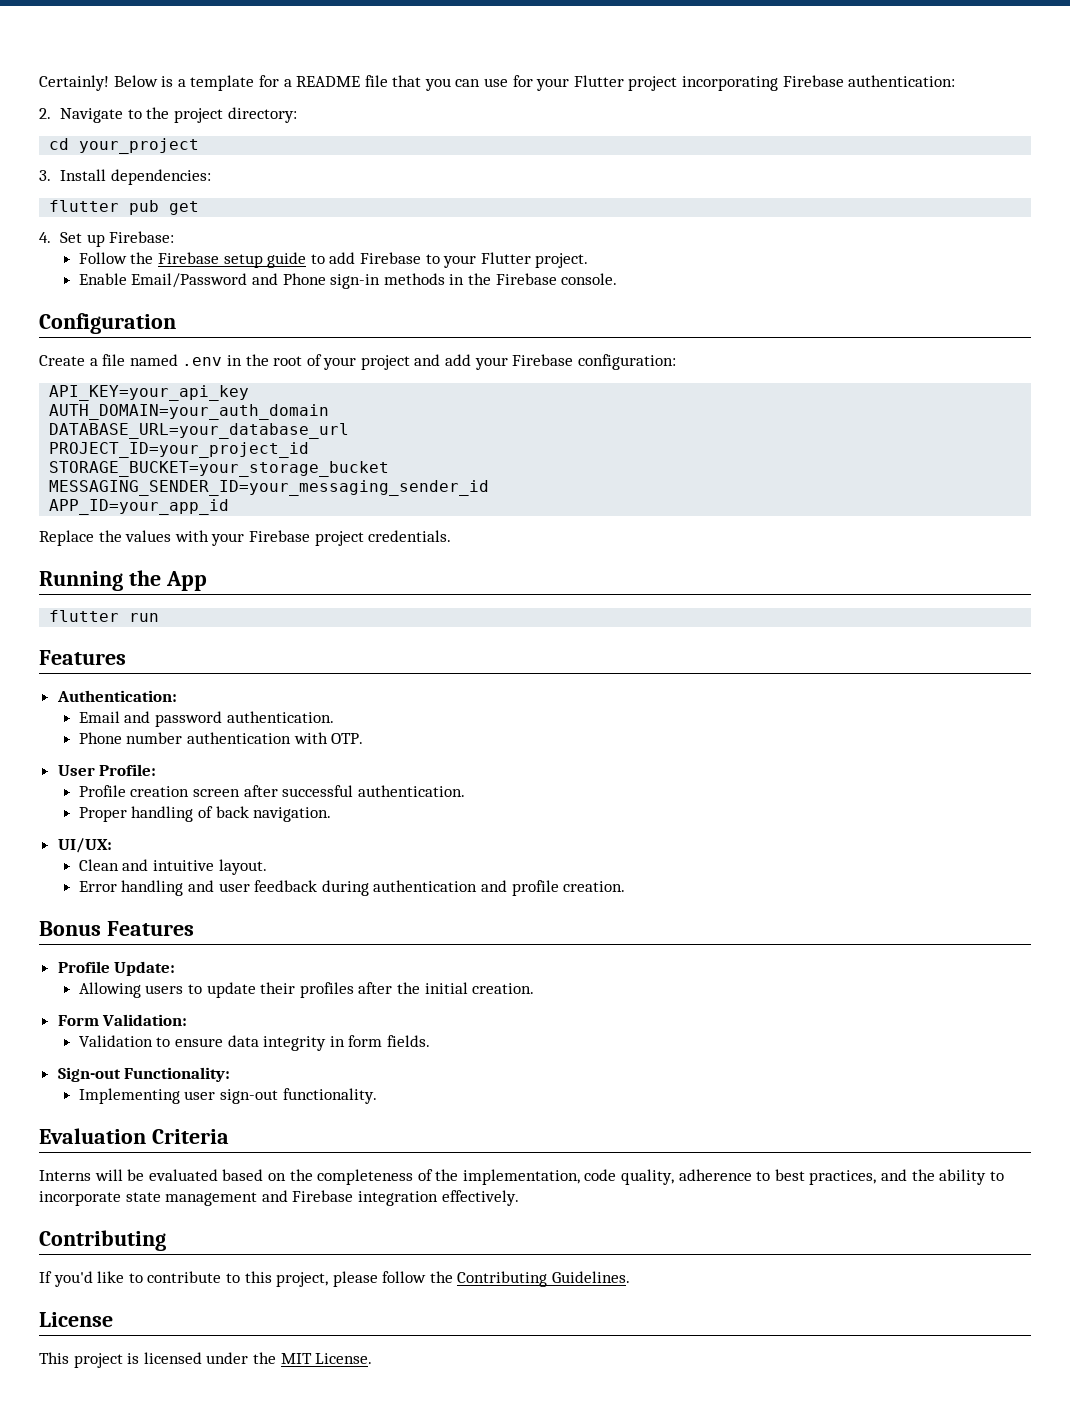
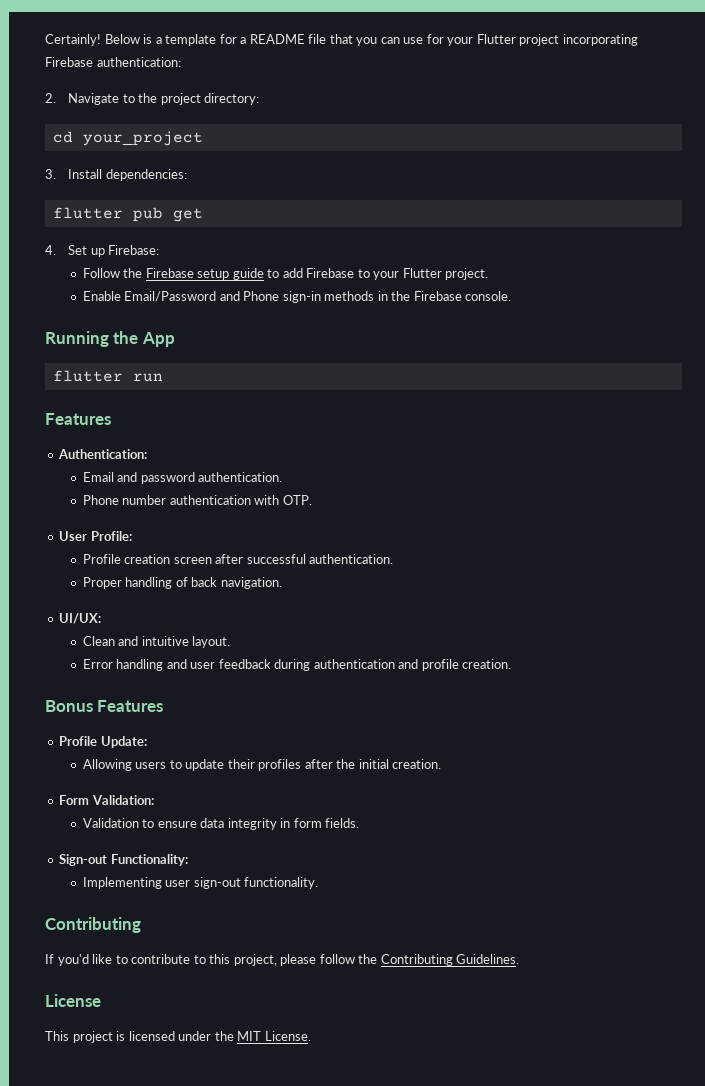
[39,313,176,334] [39,354,676,370] [49,385,250,401] [49,404,330,420] [49,423,350,439] [49,442,310,458] [49,461,390,477] [49,480,490,496] [49,499,230,515] [39,530,452,546] // Configuration // Create a file named .env in the root of your project and add your Firebase configuration: // API_KEY=your_api_key // AUTH_DOMAIN=your_auth_domain // DATABASE_URL=your_database_url // PROJECT_ID=your_project_id // STORAGE_BUCKET=your_storage_bucket // MESSAGING_SENDER_ID=your_messaging_sender_id // APP_ID=your_app_id // Replace the values with your Firebase project credentials. -> (512, 296) none
[39,1128,229,1144] [39,1169,1004,1185] [39,1190,519,1206] // Evaluation Criteria // Interns will be evaluated based on the completeness of the implementation, code quality, adherence to best practices, and the ability to incorporate state management and Firebase integration effectively. -> (319, 883) none

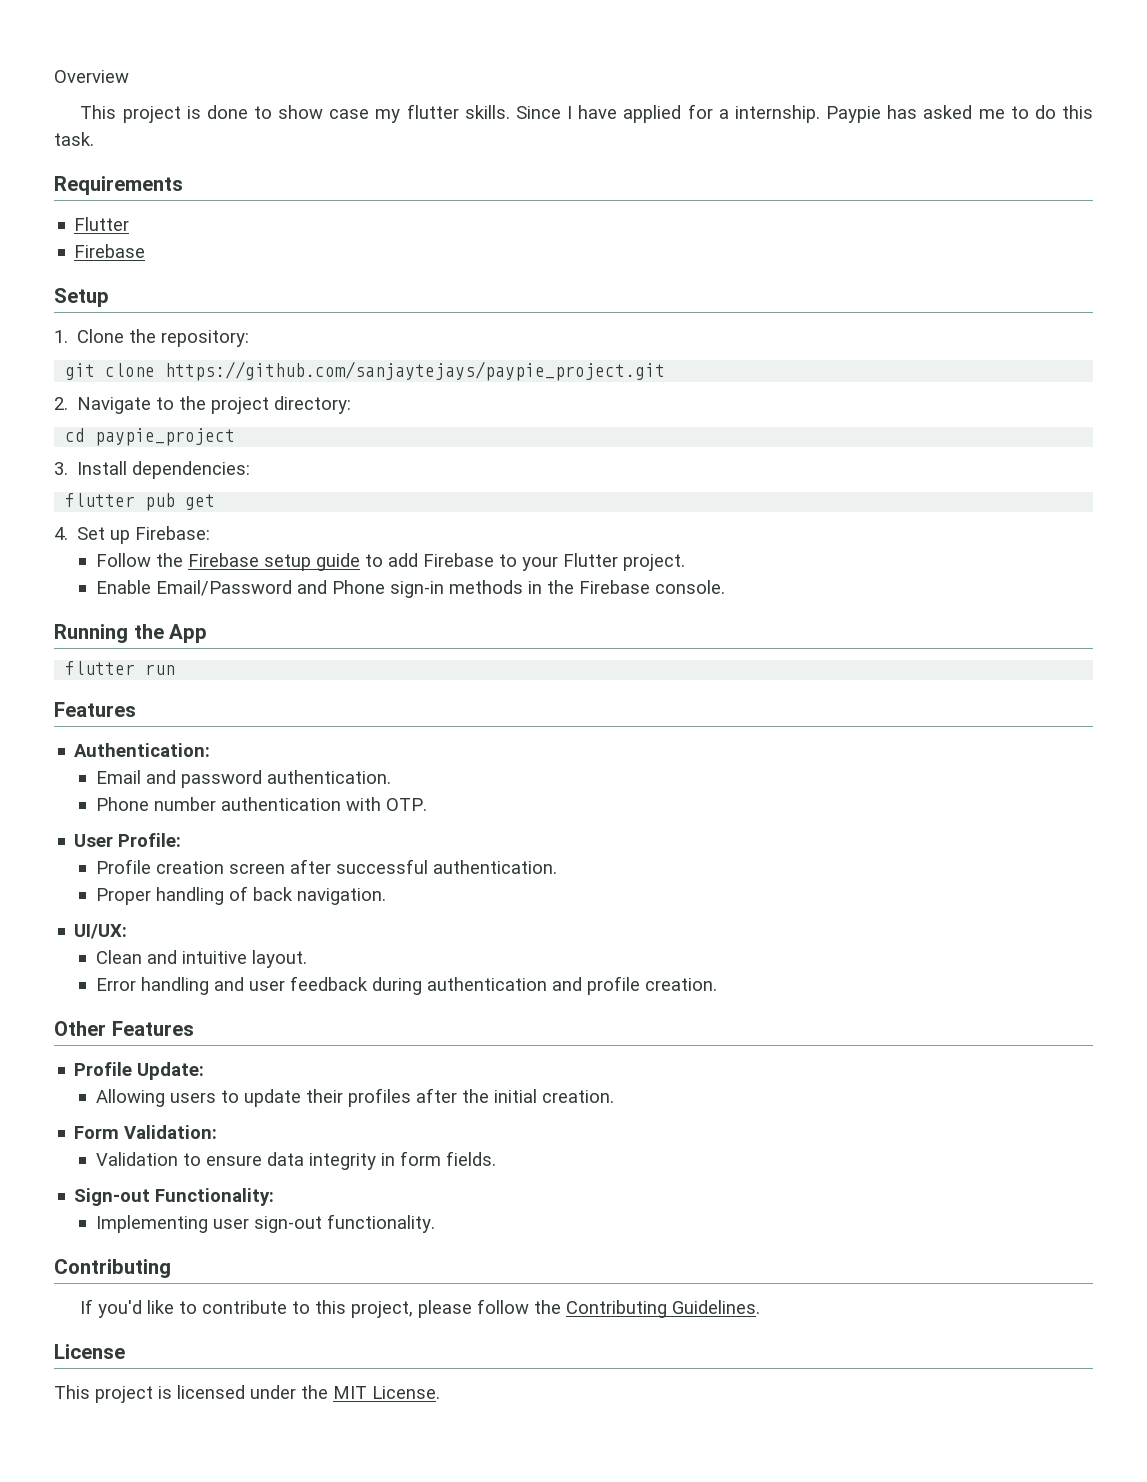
[45,34,638,46] [45,57,181,67] Certainly! Below is a template for a README file that you can use for your Flutter project incorporating Firebase authentication: -> [54,70,129,83] [80,104,1093,123] [54,132,94,146] [54,176,183,195] [74,217,130,231] [74,244,146,258] [54,288,109,307] [54,329,250,347] [65,361,666,381] Overview // This project is done to show case my flutter skills. Since I have applied for a internship. Paypie has asked me to do this task. // Requirements // Flutter // Firebase // Setup // 1. Clone the repository: // git clone https://github.com/sanjaytejays/paypie_project.git
[82,131,203,146] your_project -> [95,428,236,446] paypie_project
[45,700,93,712] Bonus -> [54,1021,106,1036] Other

